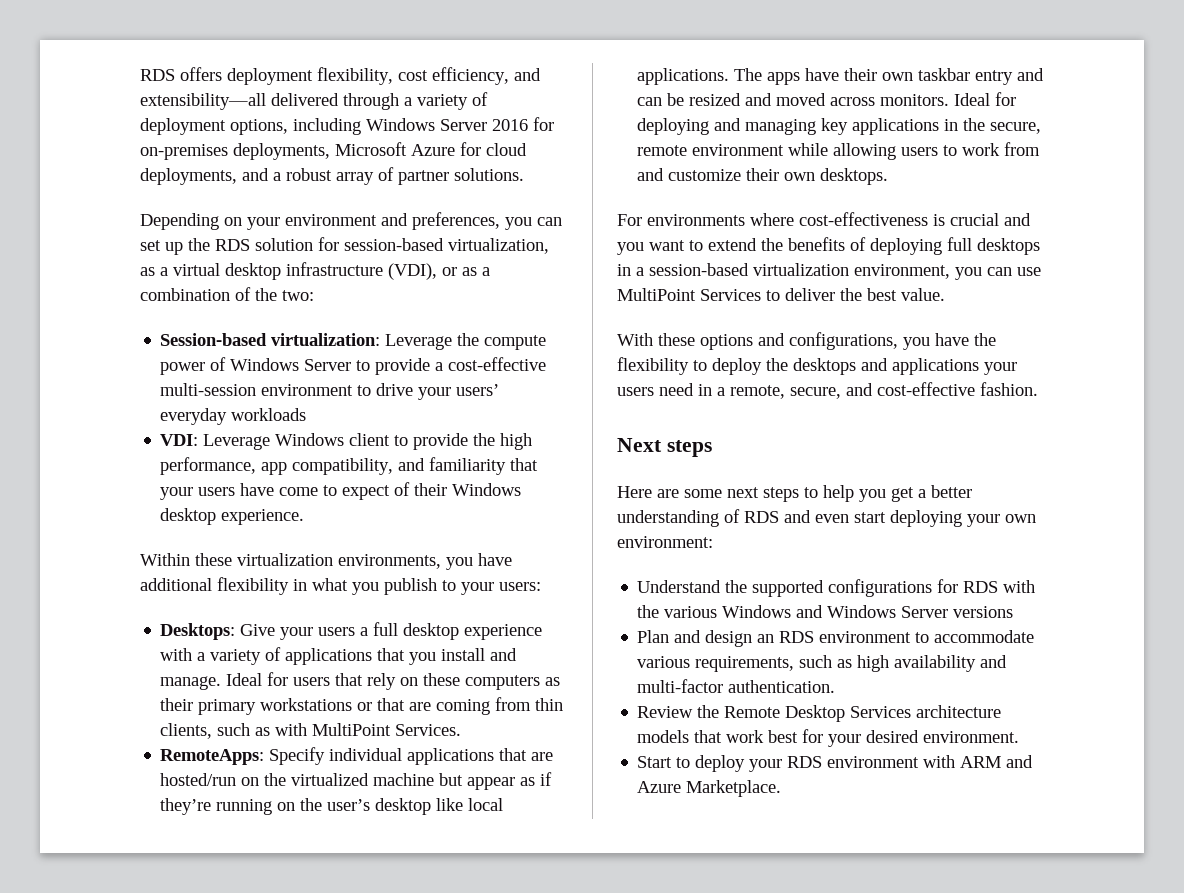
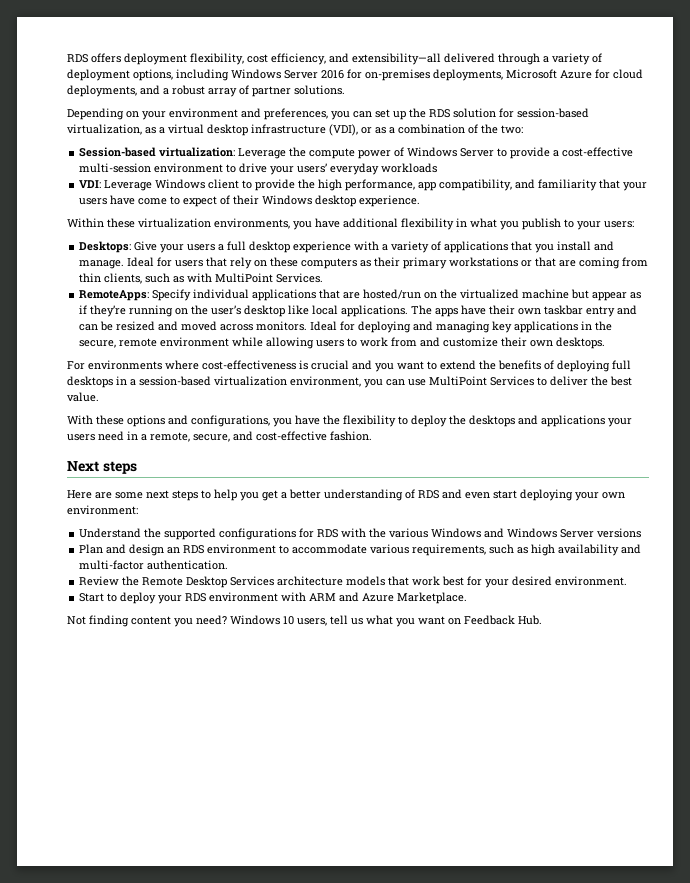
(782, 788) none -> [67,615,542,627] // Not finding content you need? Windows 10 users, tell us what you want on Feedback Hub.

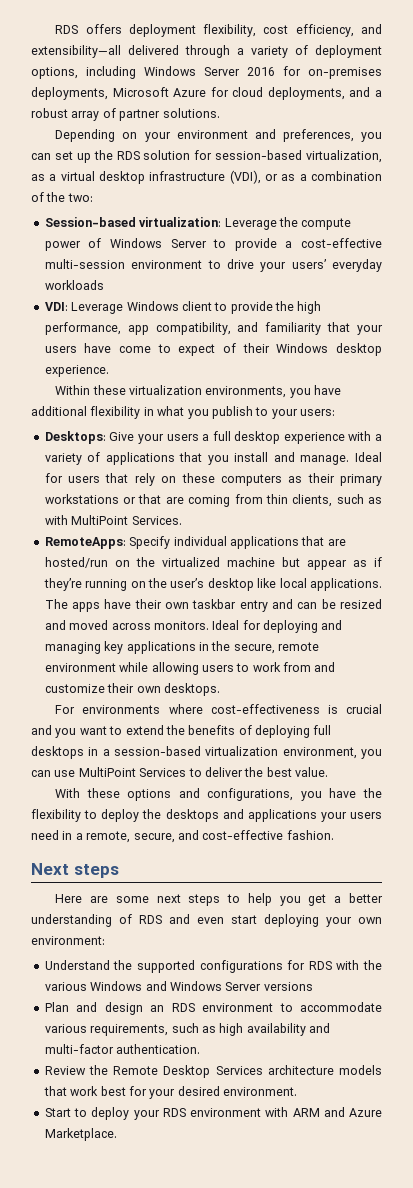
[67,615,542,627] // Not finding content you need? Windows 10 users, tell us what you want on Feedback Hub. -> (117, 1134) none

